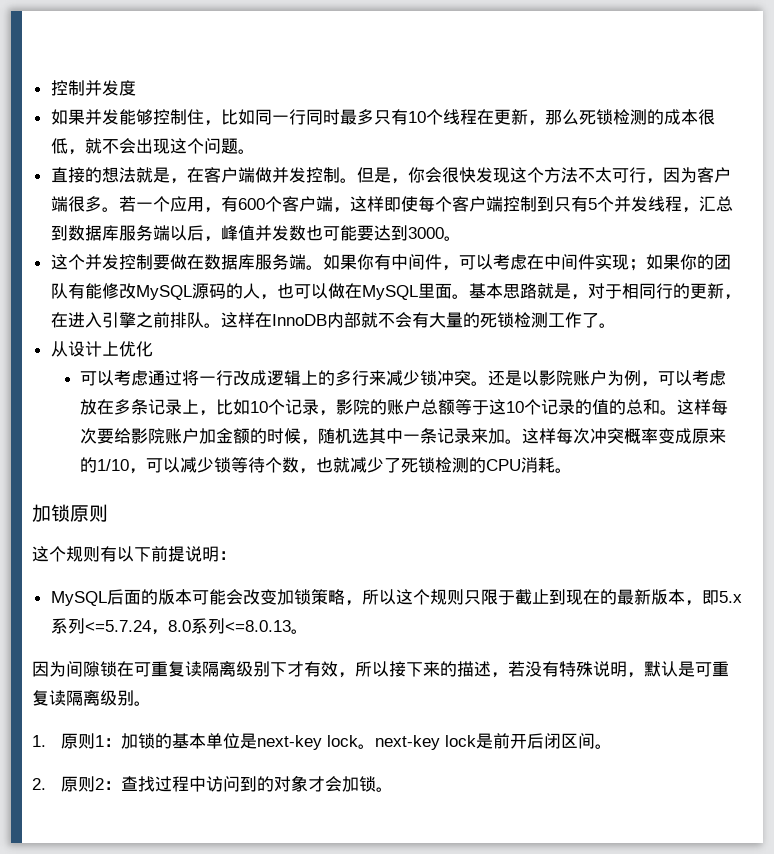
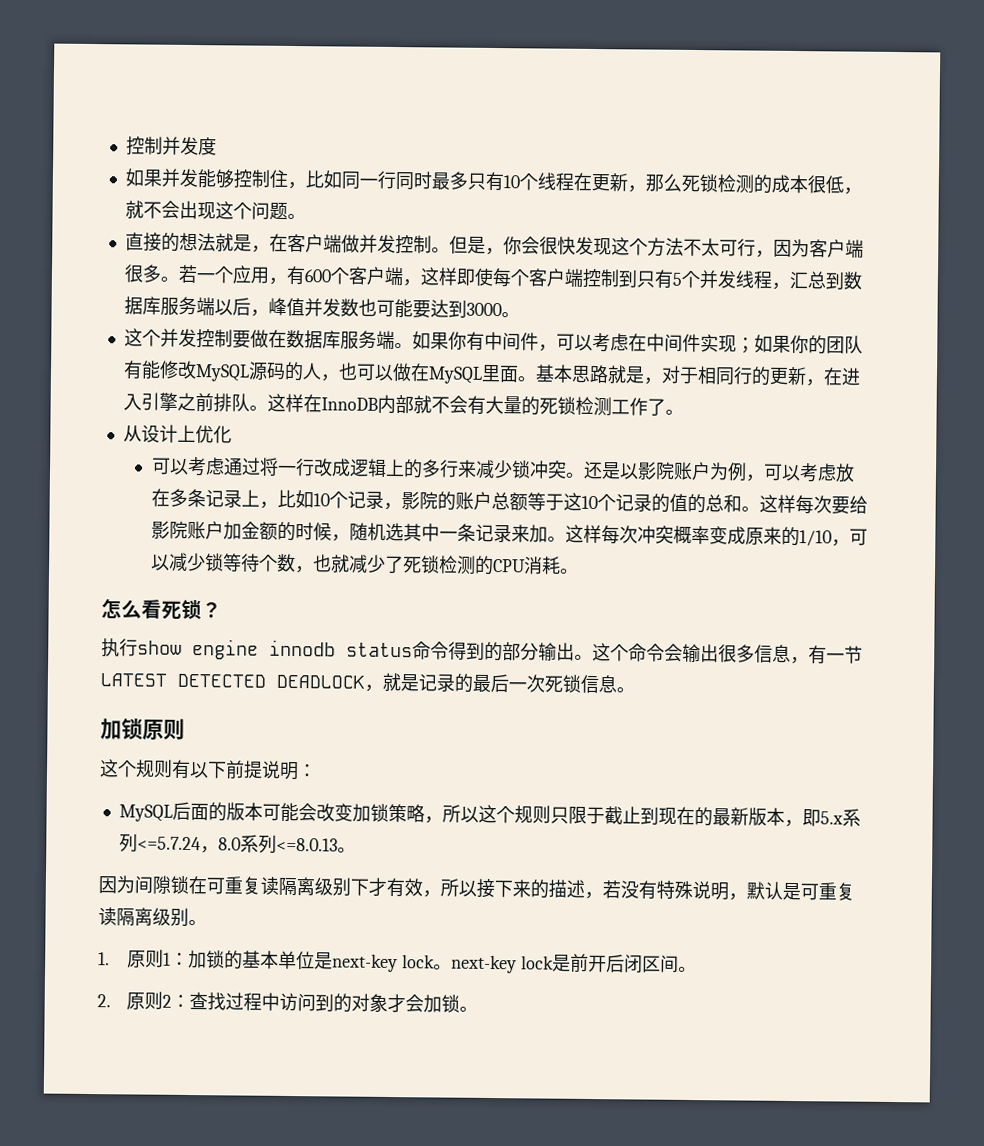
(573, 470) none -> [101,599,222,620] [101,638,863,665] [100,672,635,694] // 怎么看死锁？ // 执行show engine innodb status命令得到的部分输出。这个命令会输出很多信息，有一节LATEST DETECTED DEADLOCK，就是记录的最后一次死锁信息。

